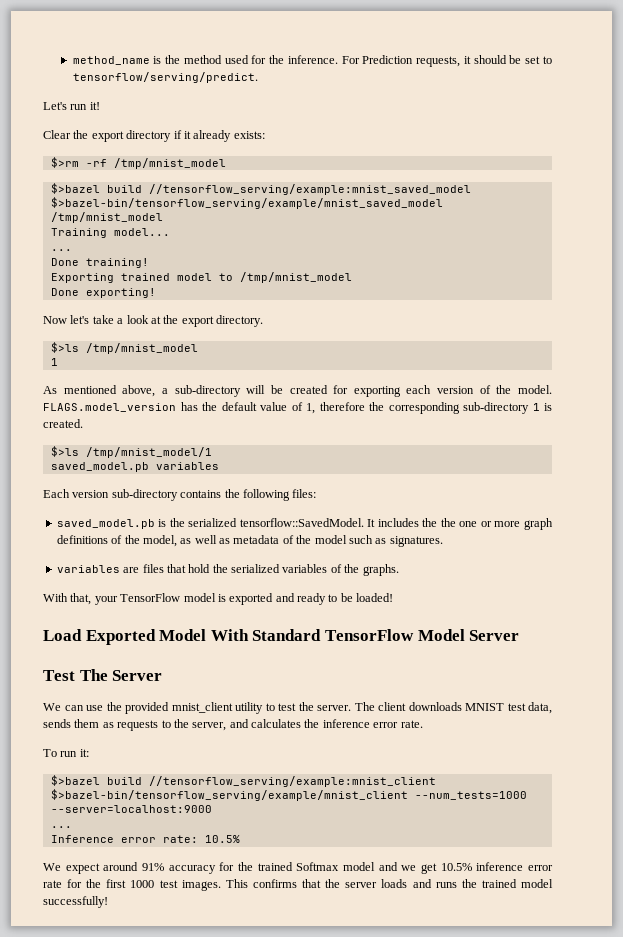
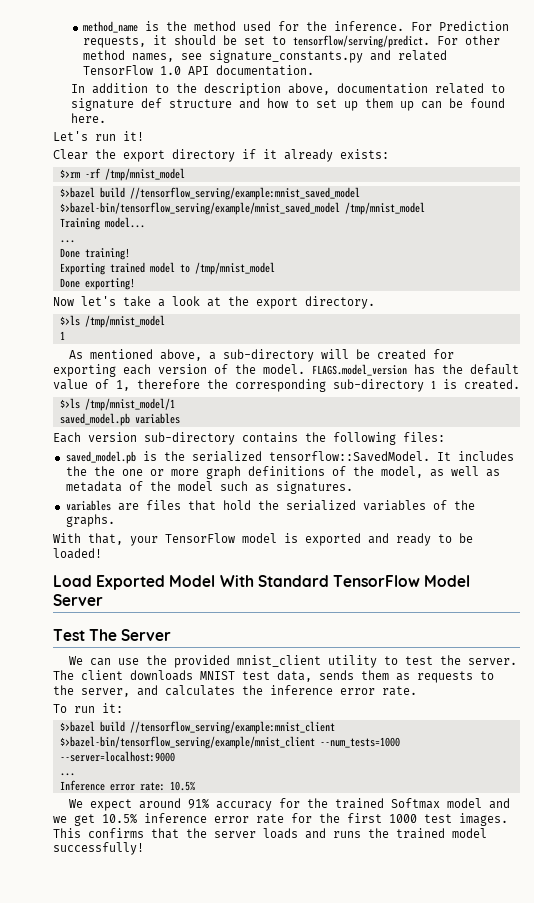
(258, 77) none -> [437,35,501,45] [83,50,448,63] [83,65,315,76] [70,83,505,96] [70,98,505,111] [70,113,106,123] For other method names, see signature_constants.py and related TensorFlow 1.0 API documentation. // In addition to the description above, documentation related to signature def structure and how to set up them up can be found here.

